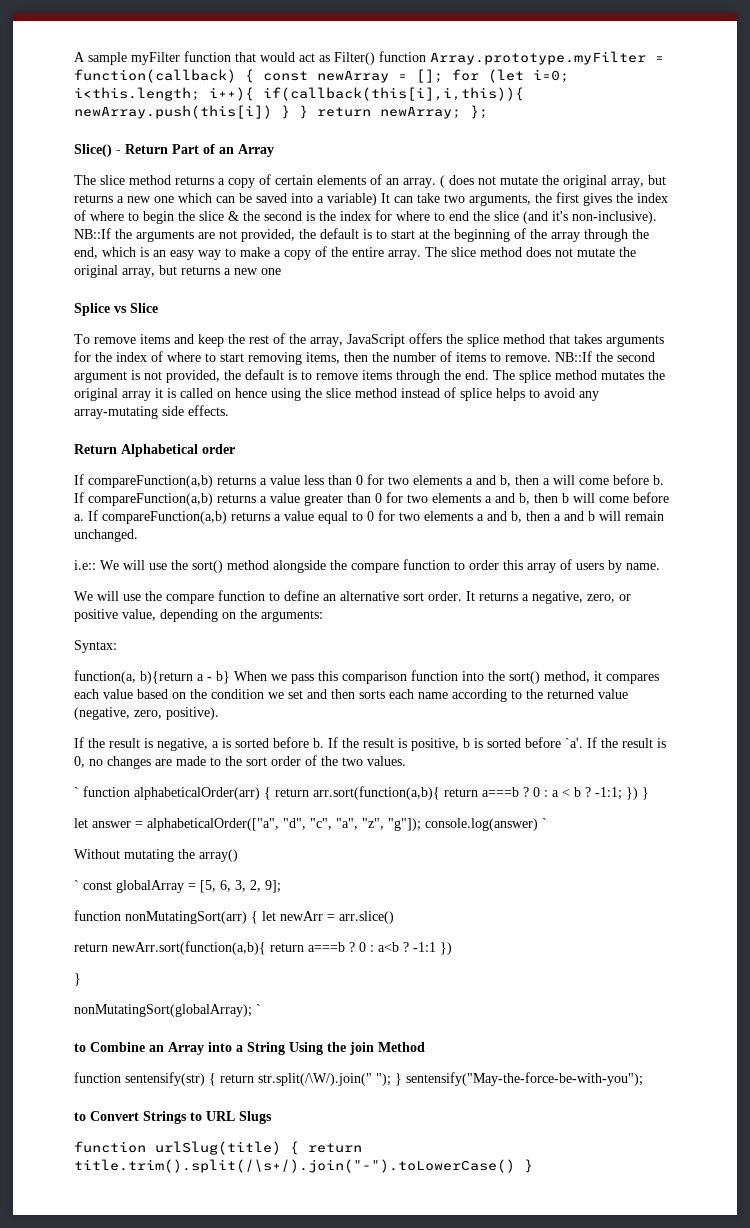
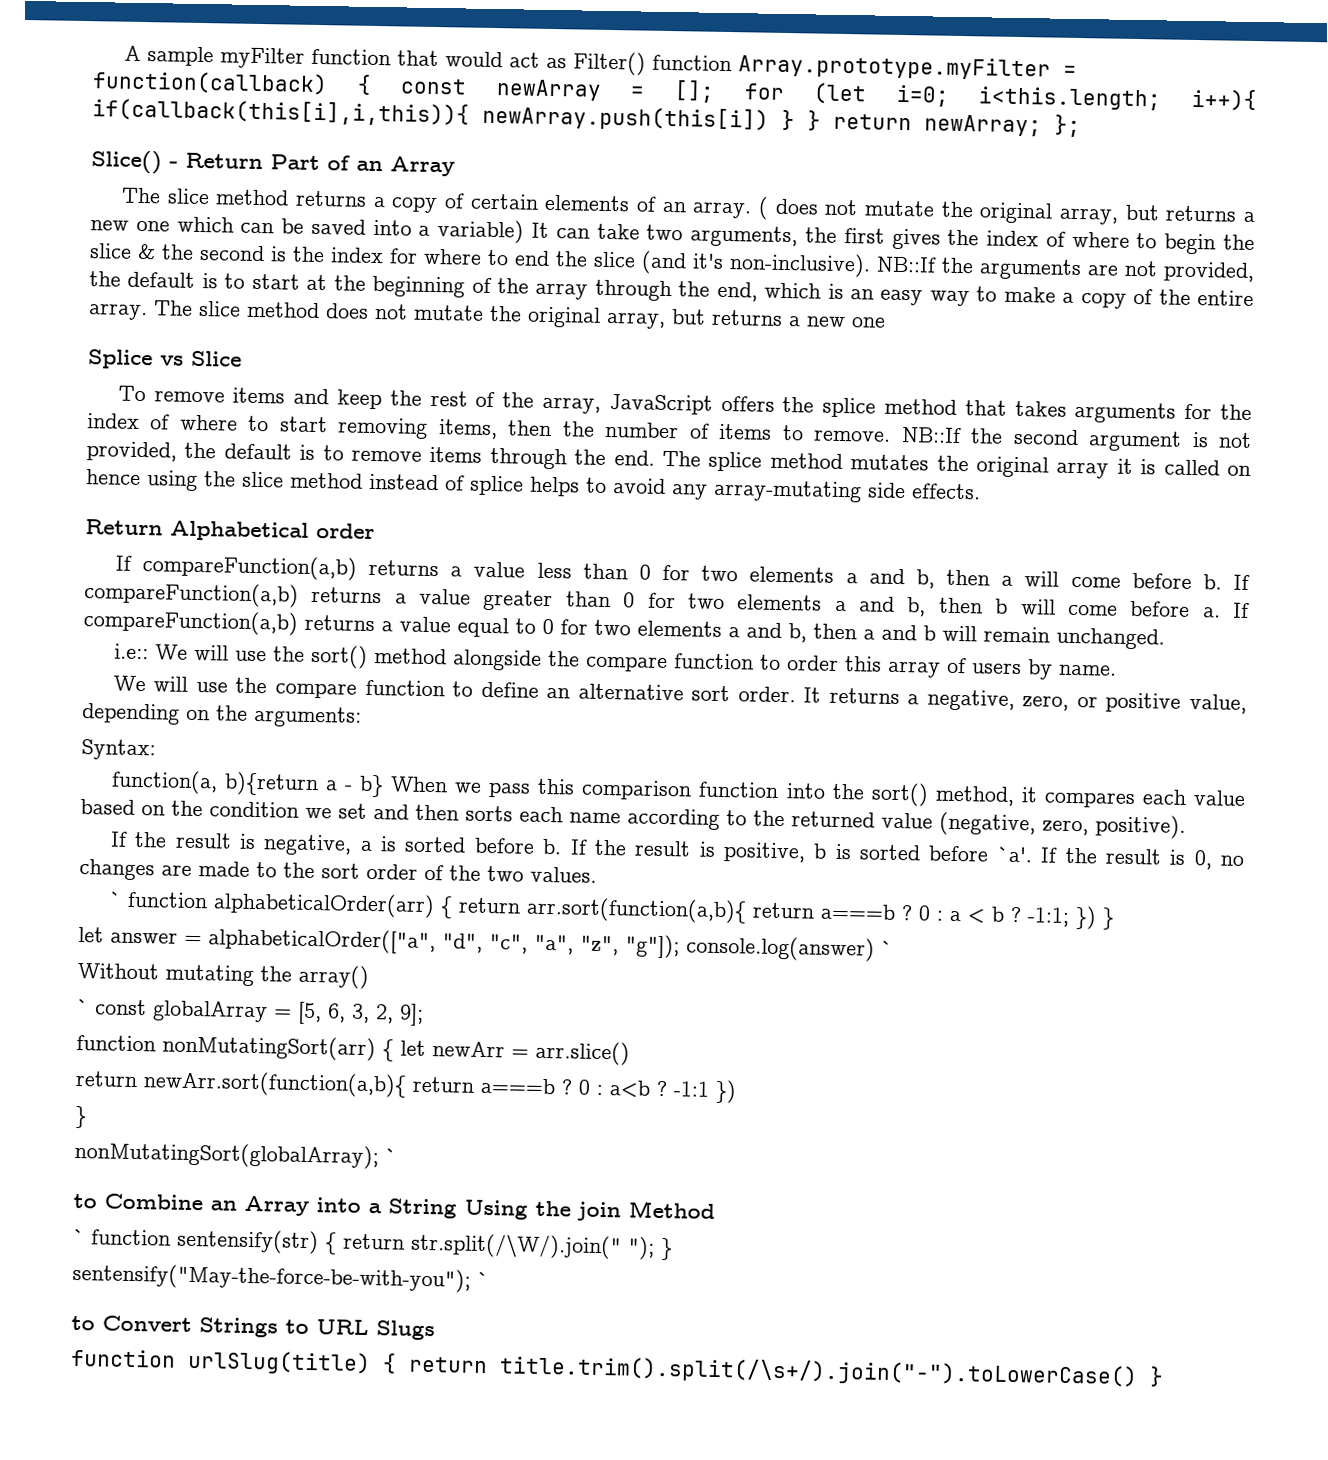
(425, 1047) none -> [73,1228,85,1245] `
(402, 1079) none -> (673, 1249) //
(643, 1079) none -> [477,1271,489,1288] `

